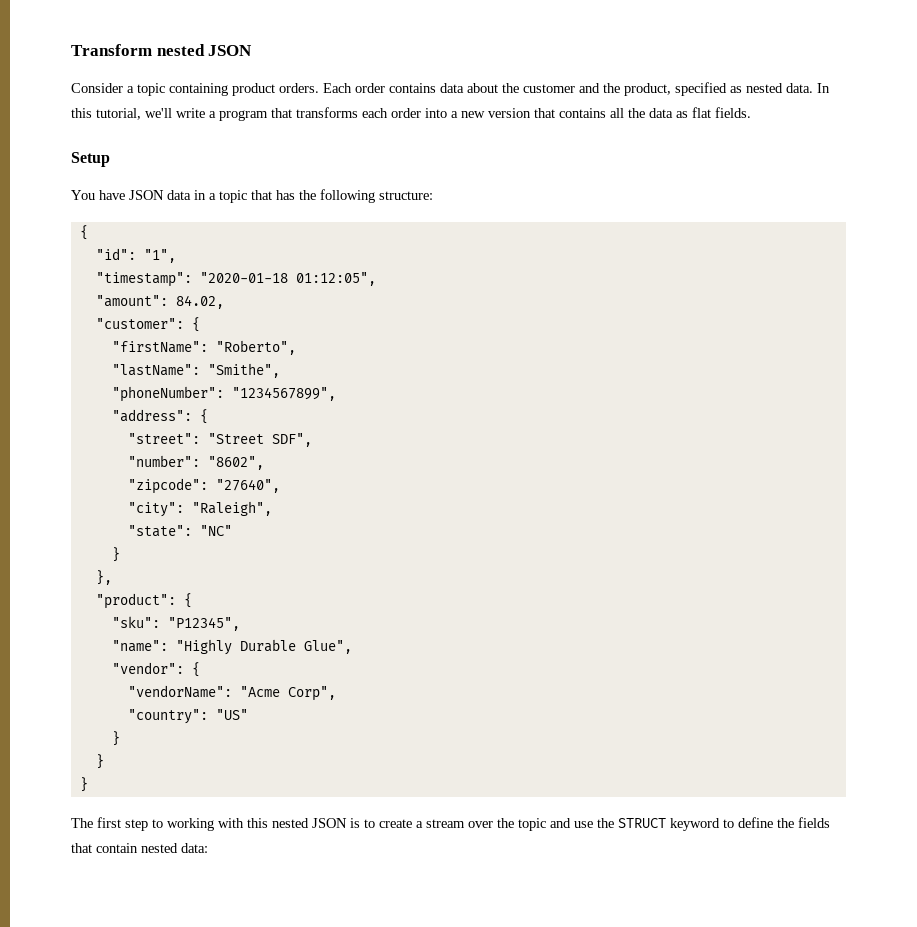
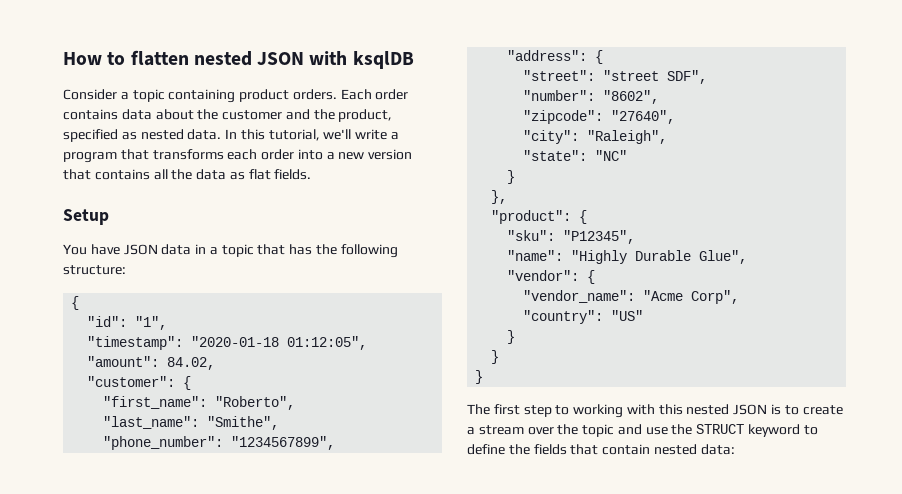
[71,44,253,56] Transform nested JSON -> [63,50,414,69] How to flatten nested JSON with ksqlDB
[111,341,208,353] "firstName": -> [103,396,208,409] "first_name":
[111,364,200,376] "lastName": -> [103,416,200,429] "last_name":
[111,386,224,402] "phoneNumber": -> [103,436,224,450] "phone_number":
[207,433,264,444] "Street -> [603,70,660,81] "street
[127,685,232,698] "vendorName": -> [523,290,636,303] "vendor_name":

